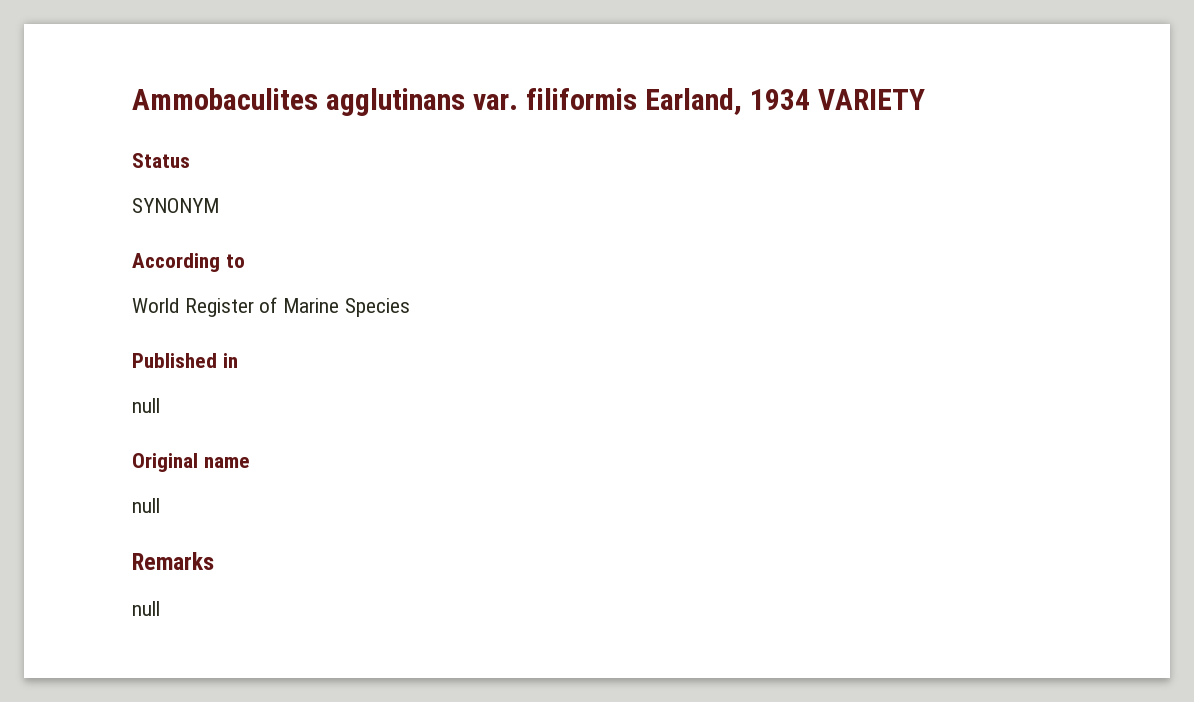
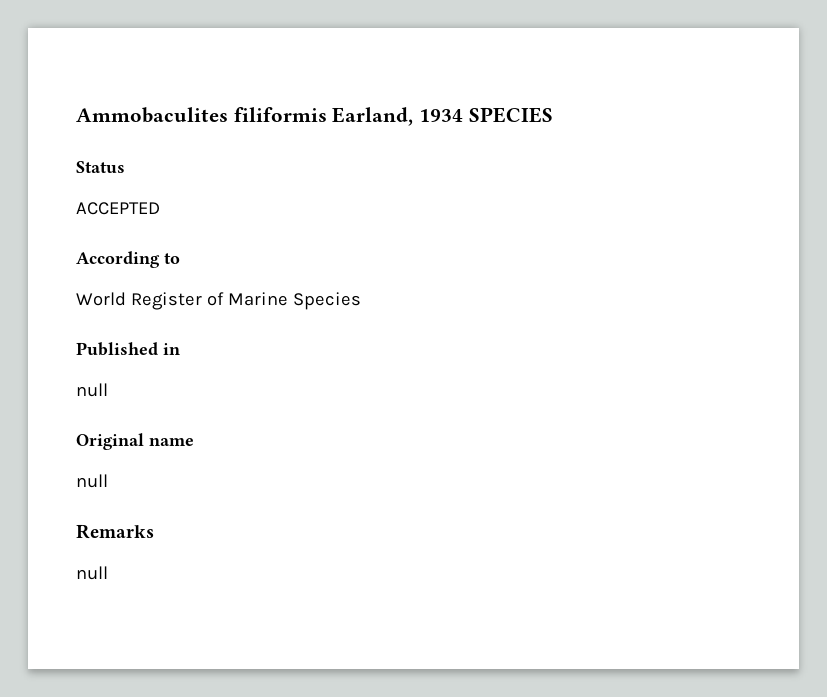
[325,88,518,116] agglutinans var. -> (228, 115) none
[817,89,925,110] VARIETY -> [468,107,553,123] SPECIES
[132,198,219,213] SYNONYM -> [76,202,160,215] ACCEPTED

